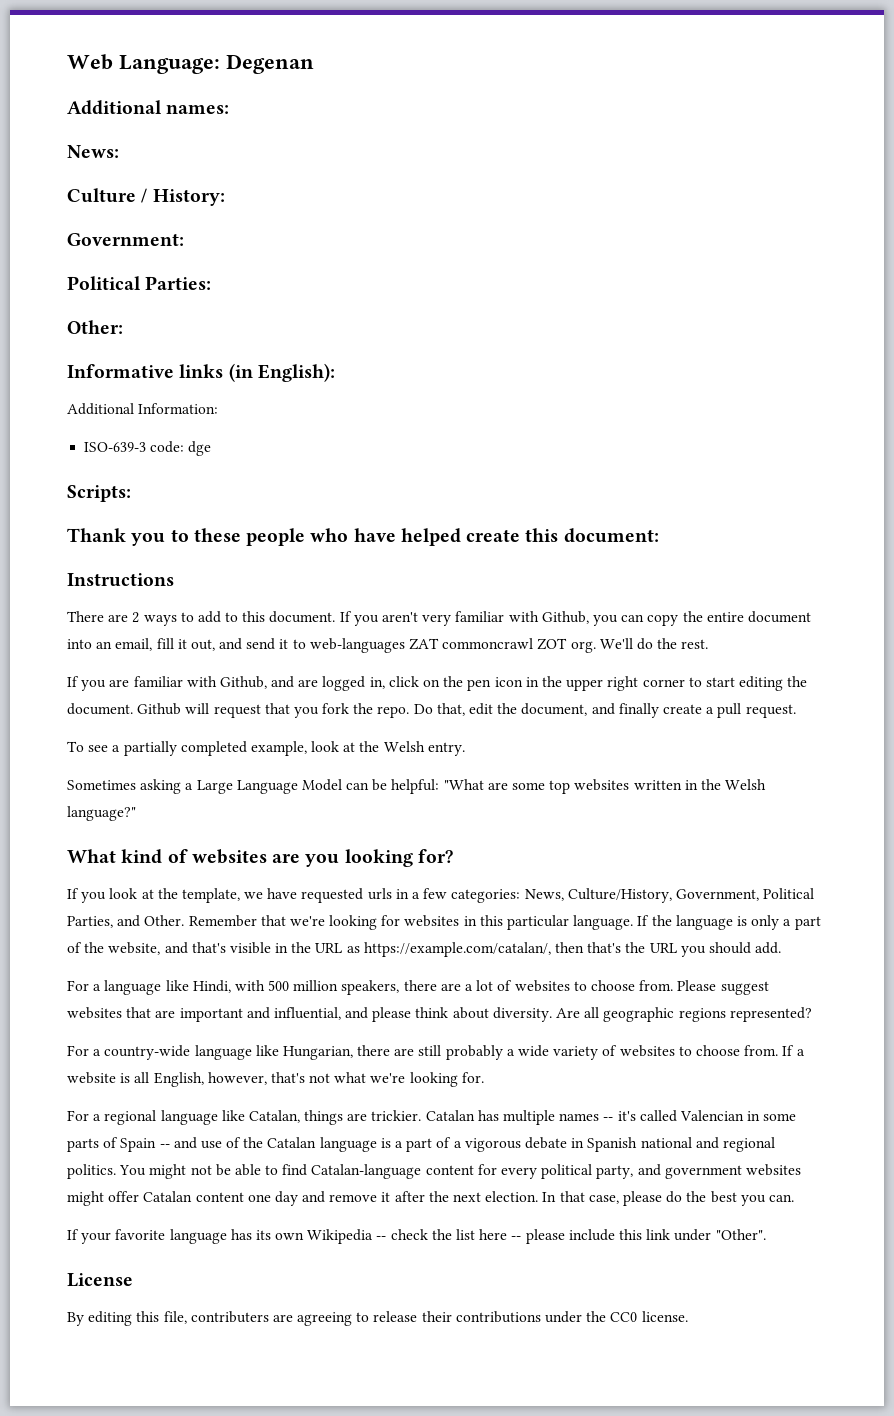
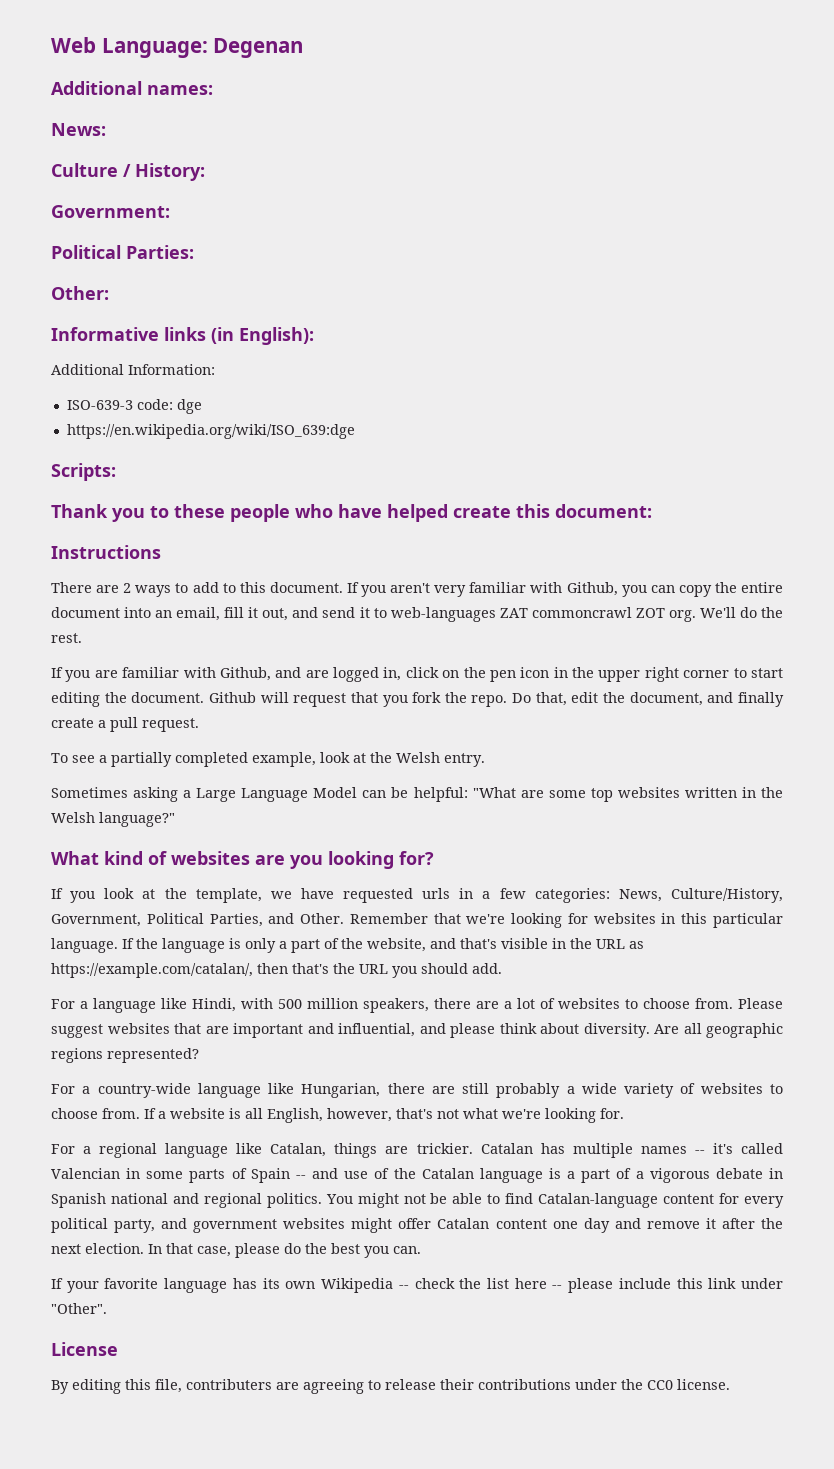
(212, 448) none -> [66,424,355,439] // https://en.wikipedia.org/wiki/ISO_639:dge

